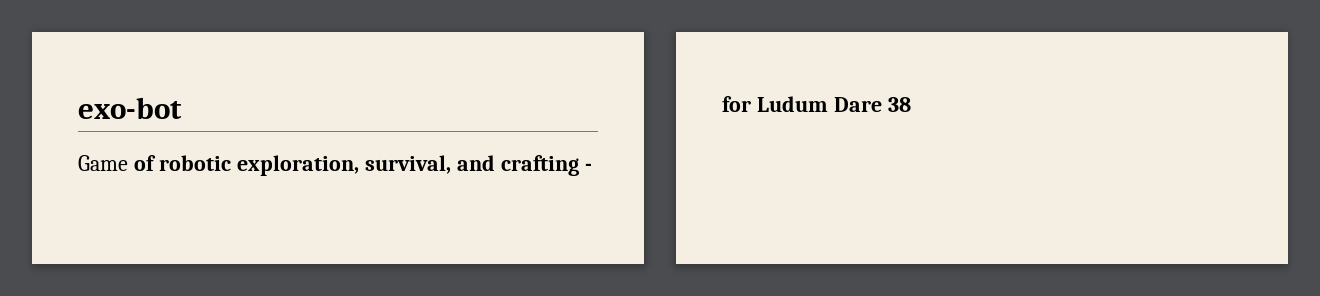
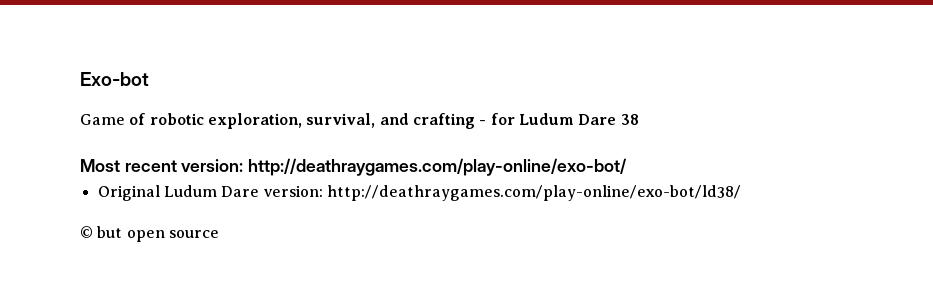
[78,97,182,119] exo-bot -> [80,72,149,86] Exo-bot
(911, 104) none -> [80,158,628,176] [97,185,741,201] [80,226,219,242] // Most recent version: http://deathraygames.com/play-online/exo-bot/ // Original Ludum Dare version: http://deathraygames.com/play-online/exo-bot/ld38/ // © but open source

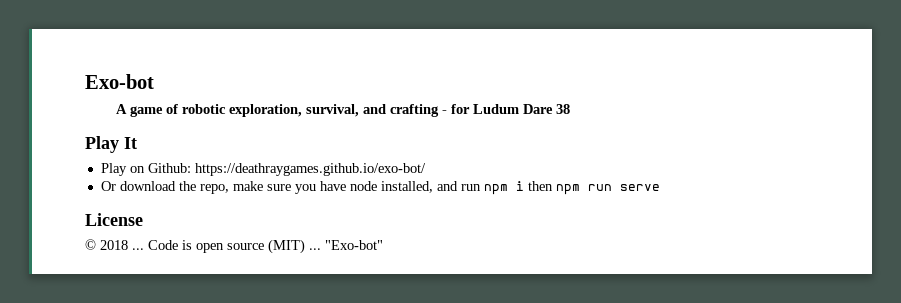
[80,114,125,125] Game -> [115,104,163,117] A game
[80,158,628,176] [97,185,741,201] [80,226,219,242] Most recent version: http://deathraygames.com/play-online/exo-bot/ // Original Ludum Dare version: http://deathraygames.com/play-online/exo-bot/ld38/ // © but open source -> [85,136,137,153] [100,163,426,176] [100,181,660,195] [85,213,143,226] [85,239,383,254] Play It // Play on Github: https://deathraygames.github.io/exo-bot/ // Or download the repo, make sure you have node installed, and run npm i then npm run serve // License // © 2018 ... Code is open source (MIT) ... "Exo-bot"

